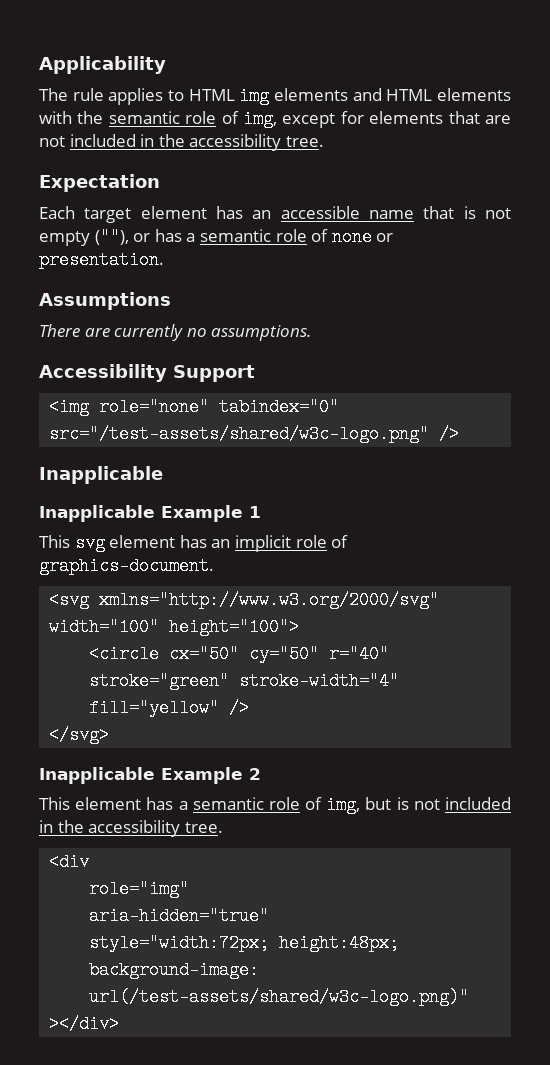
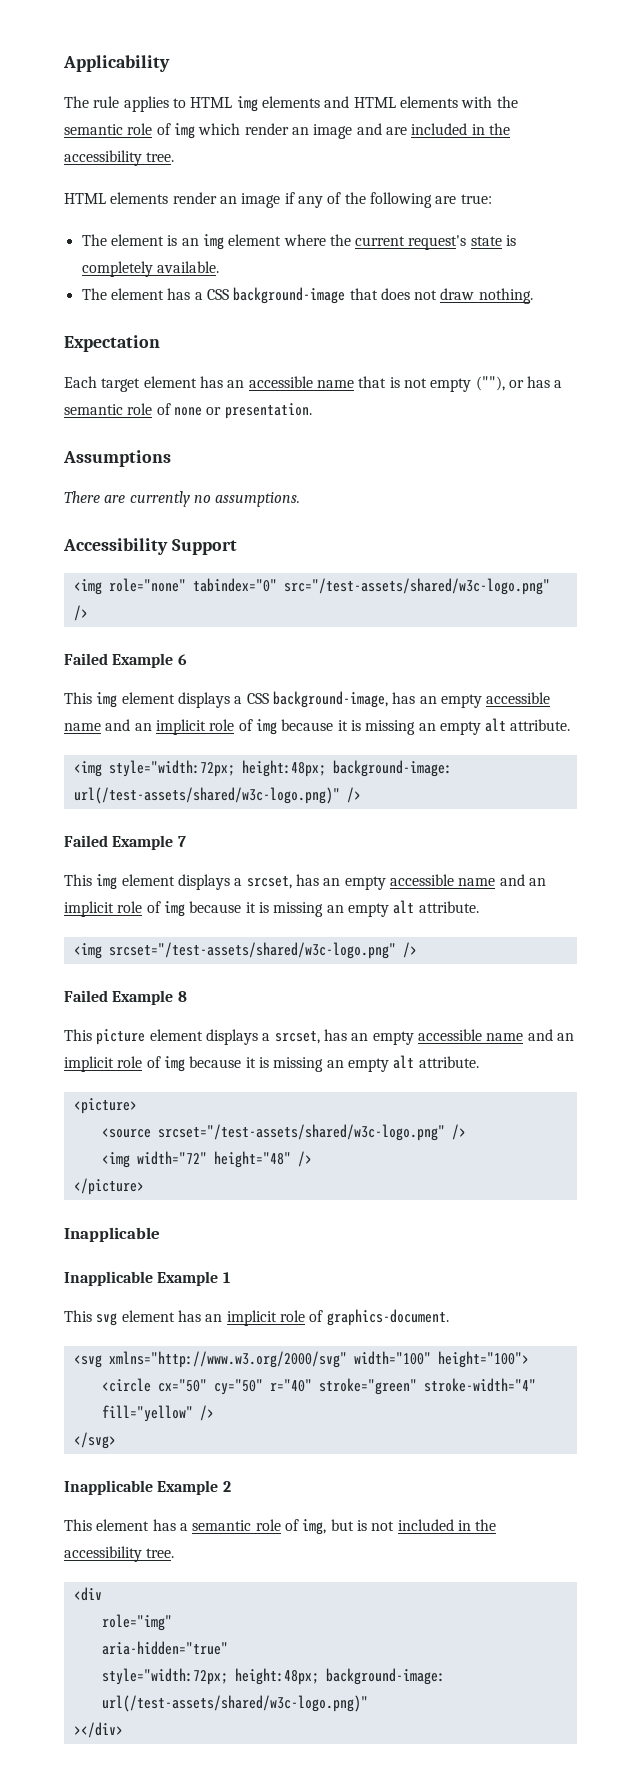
[243,110,511,128] [39,134,324,151] img, except for elements that are not included in the accessibility tree. -> [173,123,510,139] [64,150,175,166] [64,192,492,208] [81,234,517,250] [81,261,219,277] [81,287,533,304] img which render an image and are included in the accessibility tree. // HTML elements render an image if any of the following are true: // The element is an img element where the current request's state is completely available. // The element has a CSS background-image that does not draw nothing.
(460, 434) none -> [64,653,187,668] [64,691,551,708] [64,718,571,735] [73,760,452,777] [73,787,361,804] [64,835,186,850] [64,874,546,890] [64,900,479,917] [73,942,417,959] [64,990,187,1005] [64,1029,574,1045] [64,1055,479,1072] [73,1098,137,1114] [101,1124,466,1141] [101,1151,312,1168] [73,1178,144,1195] // Failed Example 6 // This img element displays a CSS background-image, has an empty accessible name and an implicit role of img because it is missing an empty alt attribute. // <img style="width:72px; height:48px; background-image: url(/test-assets/shared/w3c-logo.png)" /> // Failed Example 7 // This img element displays a srcset, has an empty accessible name and an implicit role of img because it is missing an empty alt attribute. // <img srcset="/test-assets/shared/w3c-logo.png" /> // Failed Example 8 // This picture element displays a srcset, has an empty accessible name and an implicit role of img because it is missing an empty alt attribute. // <picture> // <source srcset="/test-assets/shared/w3c-logo.png" /> // <img width="72" height="48" /> // </picture>

